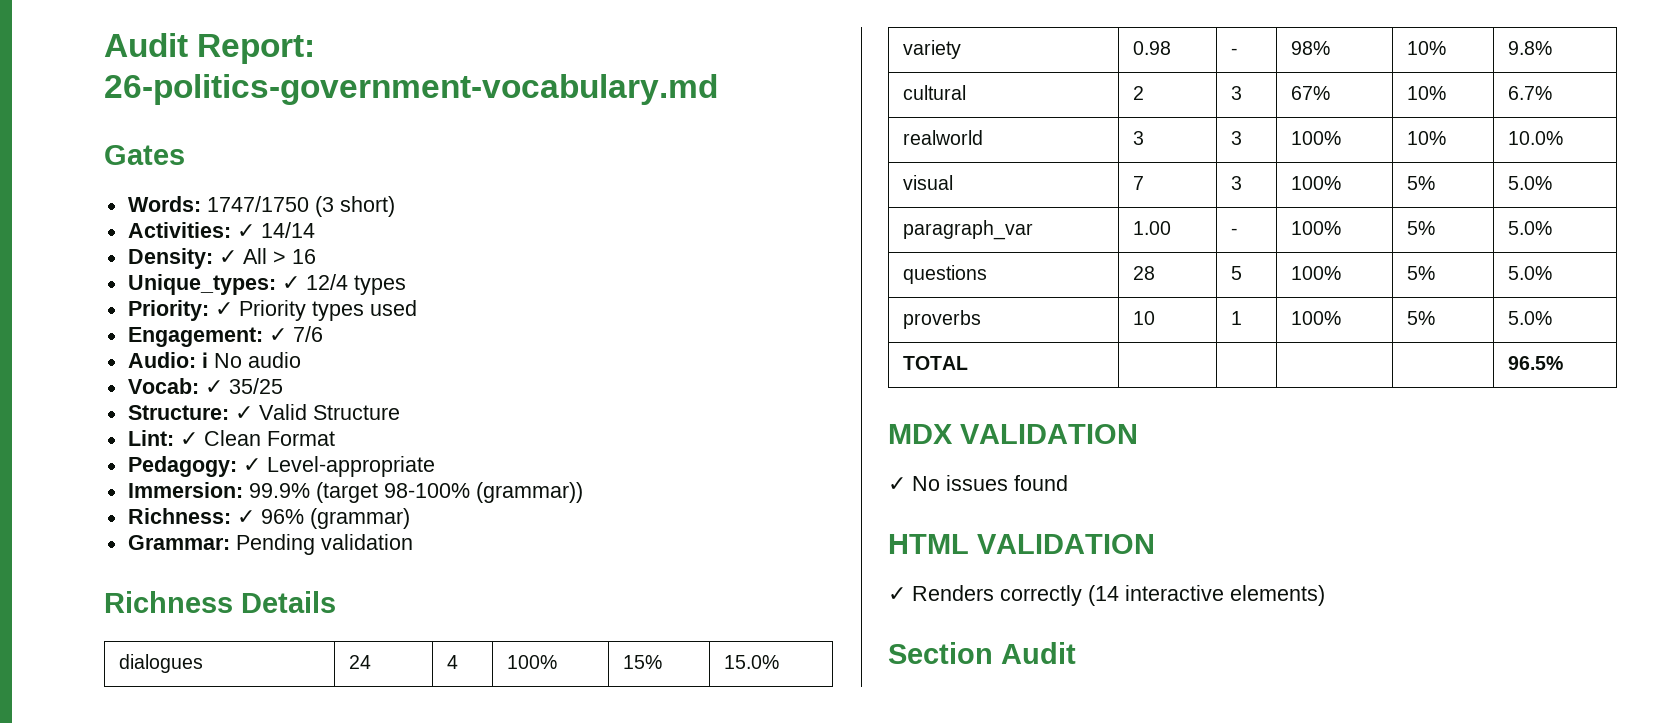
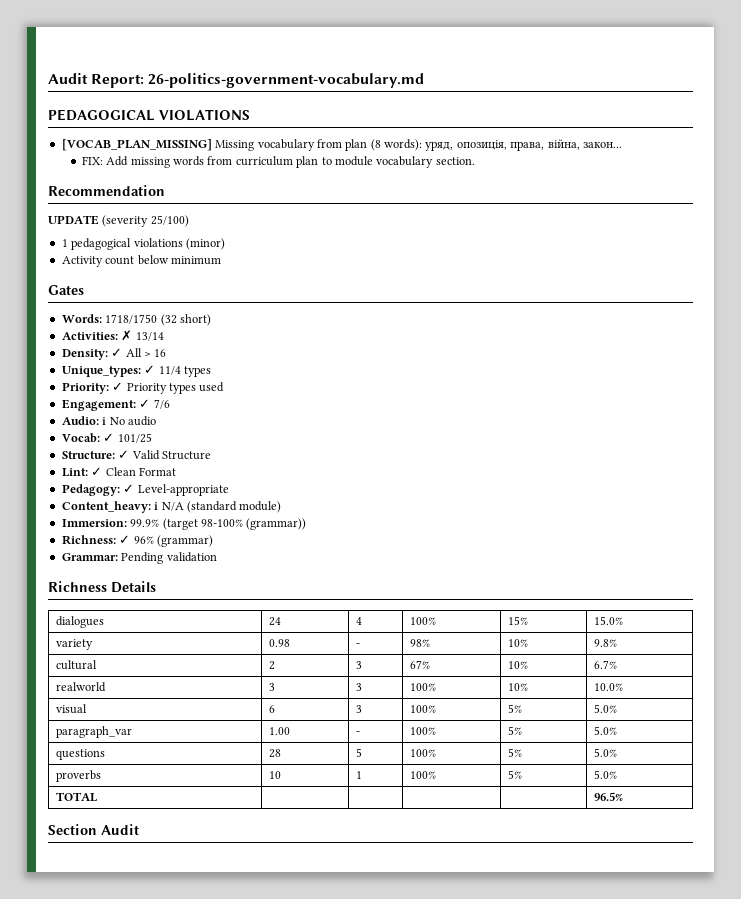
(718, 89) none -> [48,109,250,121] [61,139,622,151] [81,156,475,168] [48,185,165,196] [48,215,189,227] [61,238,225,250] [61,255,221,267] // PEDAGOGICAL VIOLATIONS // [VOCAB_PLAN_MISSING] Missing vocabulary from plan (8 words): уряд, опозиція, права, війна, закон... // FIX: Add missing words from curriculum plan to module vocabulary section. // Recommendation // UPDATE (severity 25/100) // 1 pedagogical violations (minor) // Activity count below minimum
[206,196,334,217] 1747/1750 (3 -> [105,314,177,326] 1718/1750 (32
[236,222,315,238] ✓ 14/14 -> [121,330,164,341] ✗ 13/14
[305,274,348,290] 12/4 -> [158,366,181,375] 11/4
[228,378,283,394] 35/25 -> [117,433,152,443] 101/25
(435, 466) none -> [61,501,282,513] // Content_heavy: ℹ N/A (standard module)
[1133,176,1145,190] 7 -> [269,705,276,713] 6
[888,424,1138,444] [888,475,1068,491] [888,534,1155,554] [888,585,1325,606] // MDX VALIDATION // ✓ No issues found // HTML VALIDATION // ✓ Renders correctly (14 interactive elements) -> (624, 796) none

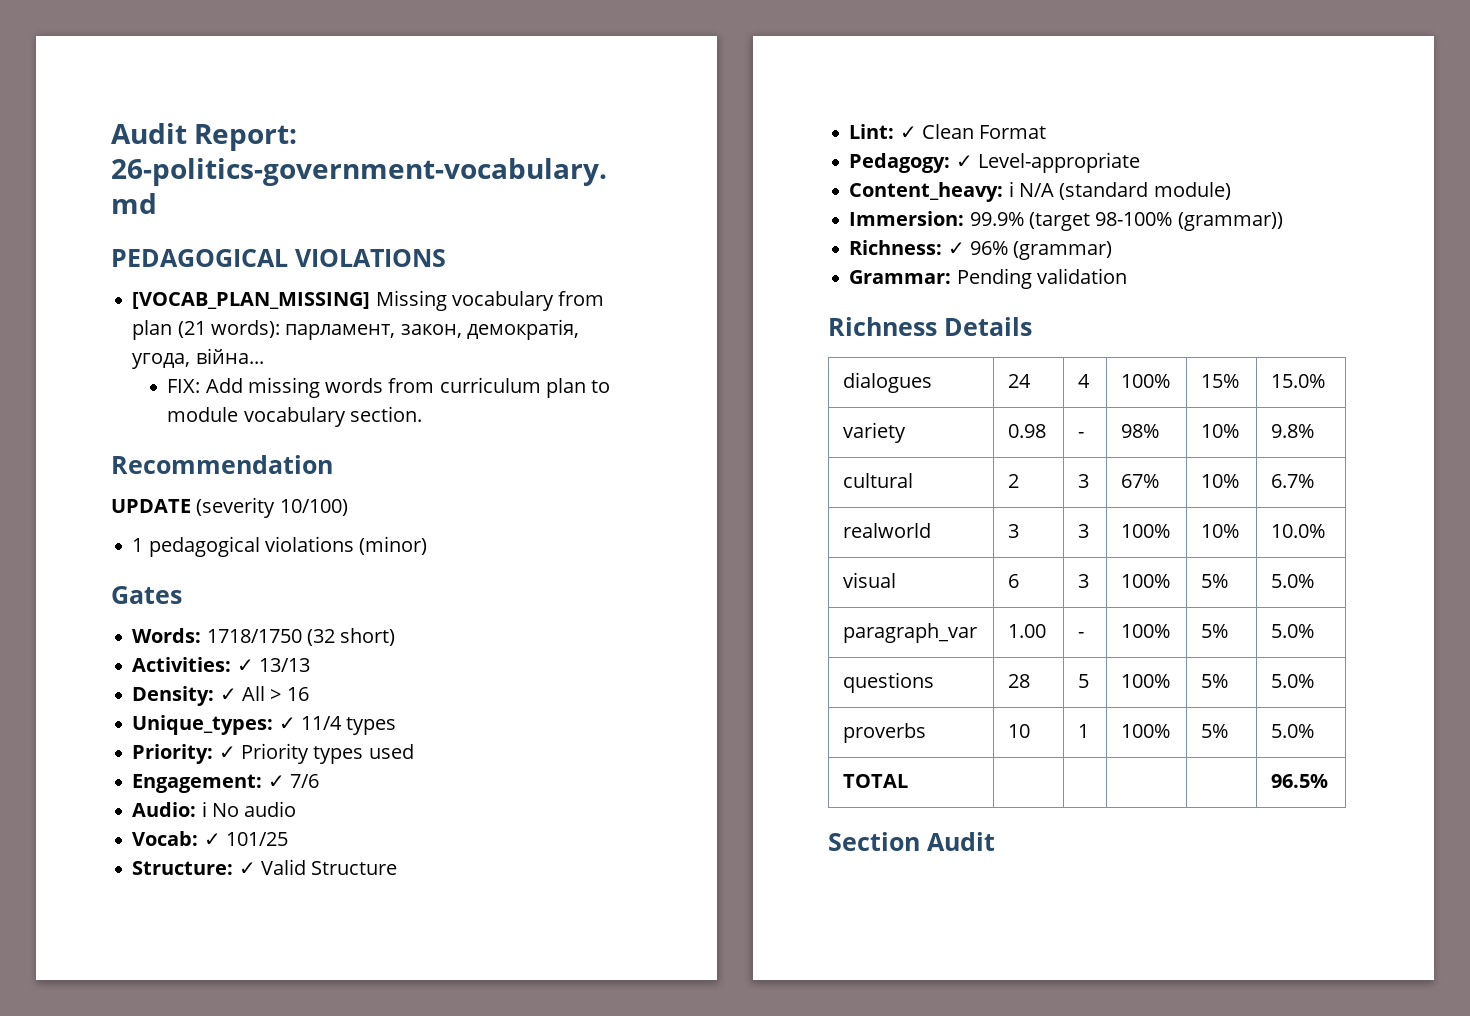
[370,139,622,151] (8 words): уряд, опозиція, права, війна, закон... -> [177,319,579,340] [132,348,264,369] (21 words): парламент, закон, демократія, угода, війна...
[150,215,189,227] 25/100) -> [279,499,348,516] 10/100)
[61,255,221,267] // Activity count below minimum -> (428, 545) none
[121,330,164,341] ✗ 13/14 -> [236,658,310,672] ✓ 13/13

